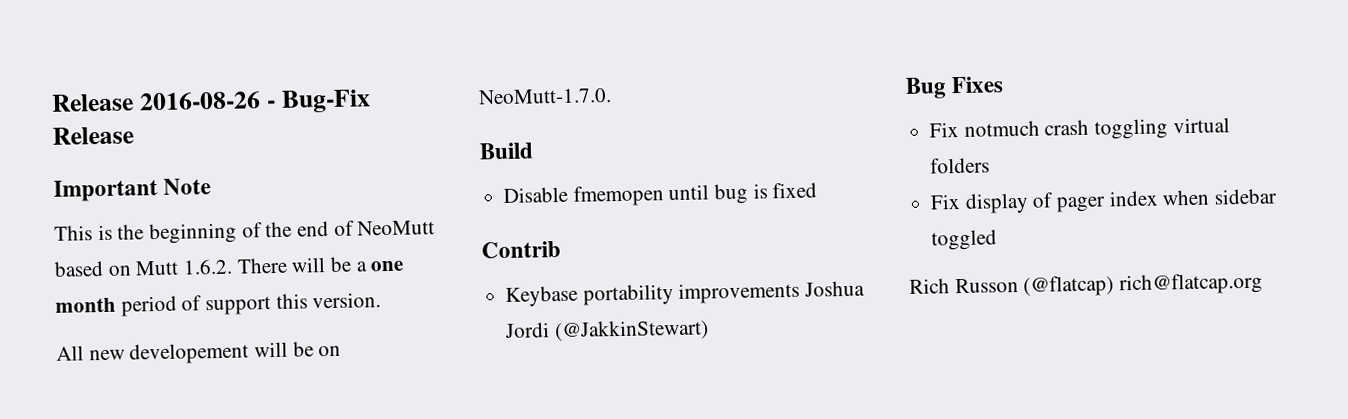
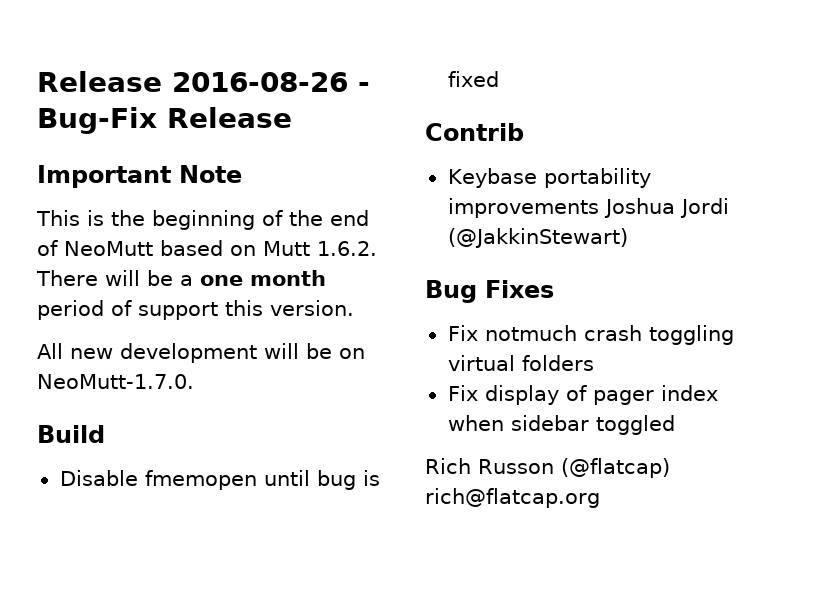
[129,342,250,365] developement -> [120,343,257,363] development

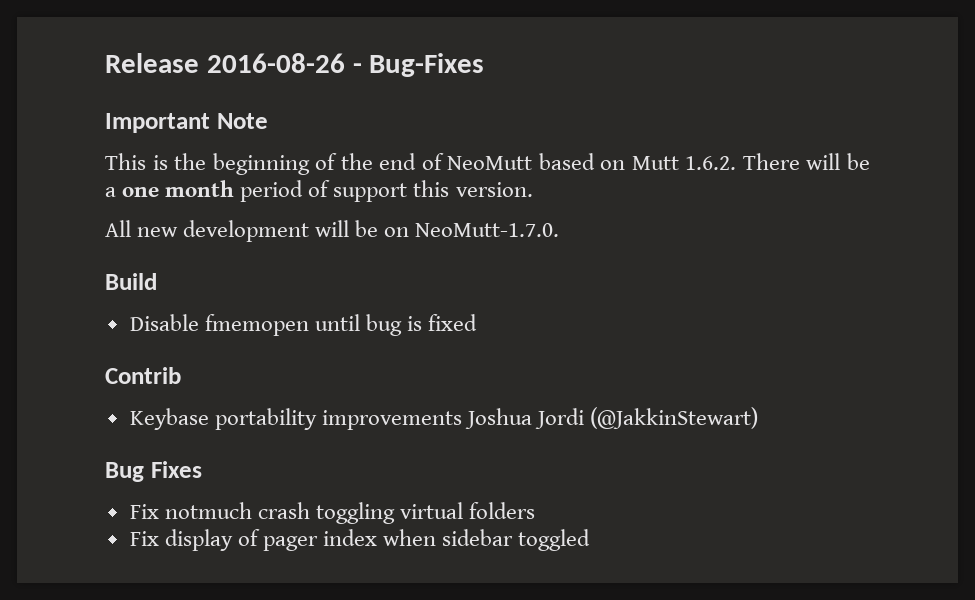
[37,107,292,134] Bug-Fix Release -> [369,53,485,77] Bug-Fixes
[425,458,670,478] [425,488,600,508] // Rich Russon (@flatcap) rich@flatcap.org -> (591, 540) none

